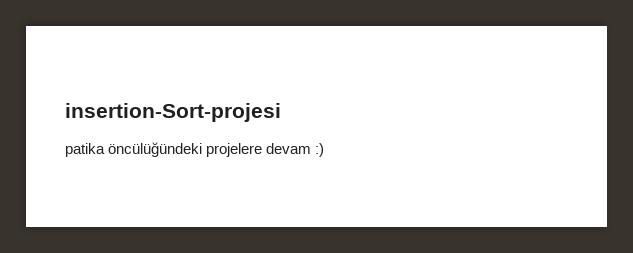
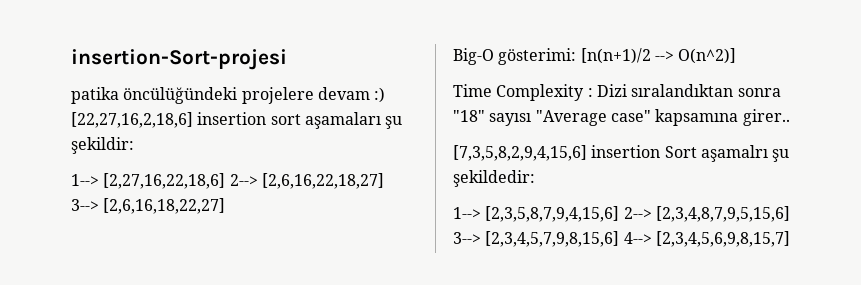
(325, 150) none -> [71,112,403,129] [71,137,134,154] [71,173,384,189] [71,198,226,214] [453,48,737,65] [453,84,781,101] [453,109,790,126] [453,145,790,162] [453,170,535,187] [453,206,790,222] [453,231,790,247] [22,27,16,2,18,6] insertion sort aşamaları şu şekildir: // 1--> [2,27,16,22,18,6] 2--> [2,6,16,22,18,27] 3--> [2,6,16,18,22,27] // Big-O gösterimi: [n(n+1)/2 --> O(n^2)] // Time Complexity : Dizi sıralandıktan sonra "18" sayısı "Average case" kapsamına girer.. // [7,3,5,8,2,9,4,15,6] insertion Sort aşamalrı şu şekildedir: // 1--> [2,3,5,8,7,9,4,15,6] 2--> [2,3,4,8,7,9,5,15,6] 3--> [2,3,4,5,7,9,8,15,6] 4--> [2,3,4,5,6,9,8,15,7]

